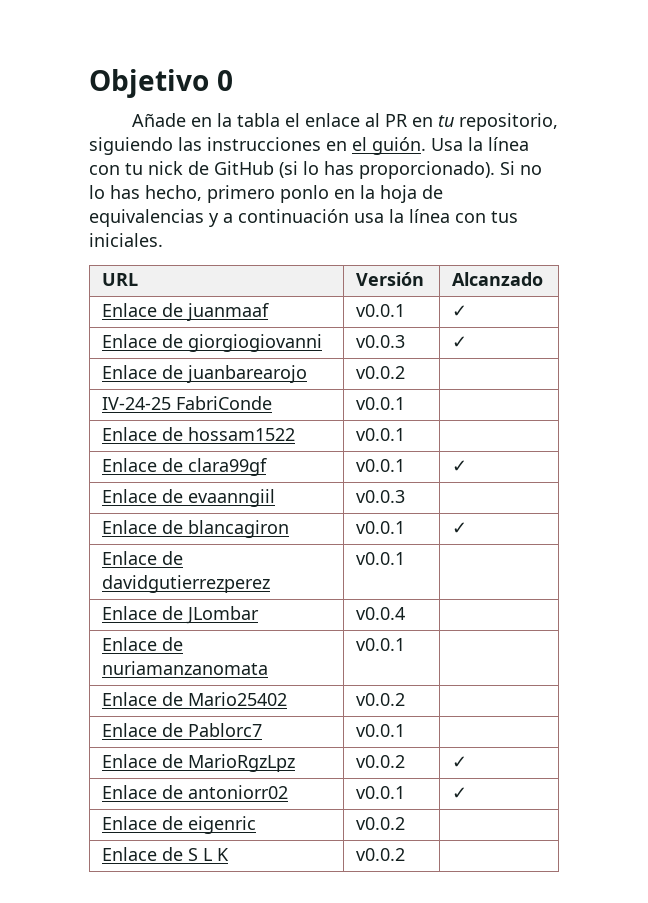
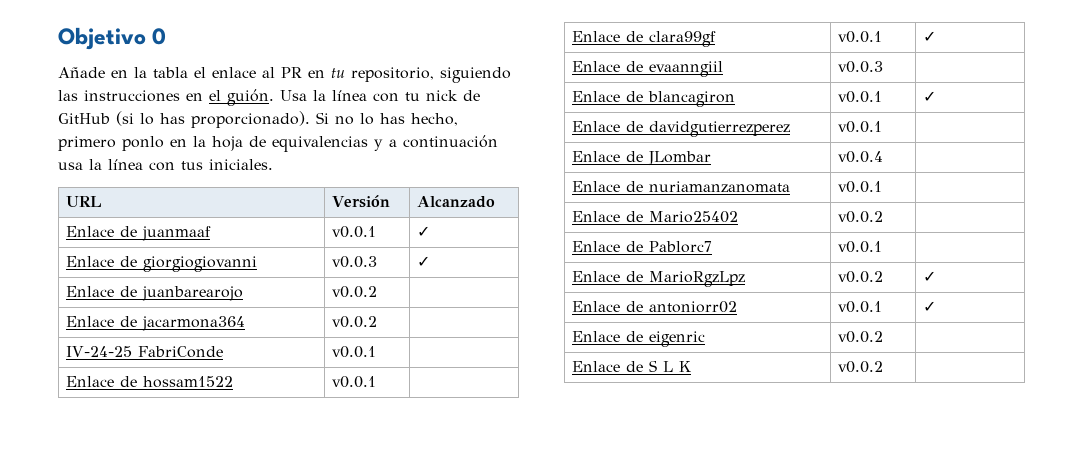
(406, 372) none -> [65,316,245,331] [331,316,377,328] // Enlace de jacarmona364 | v0.0.2 |

